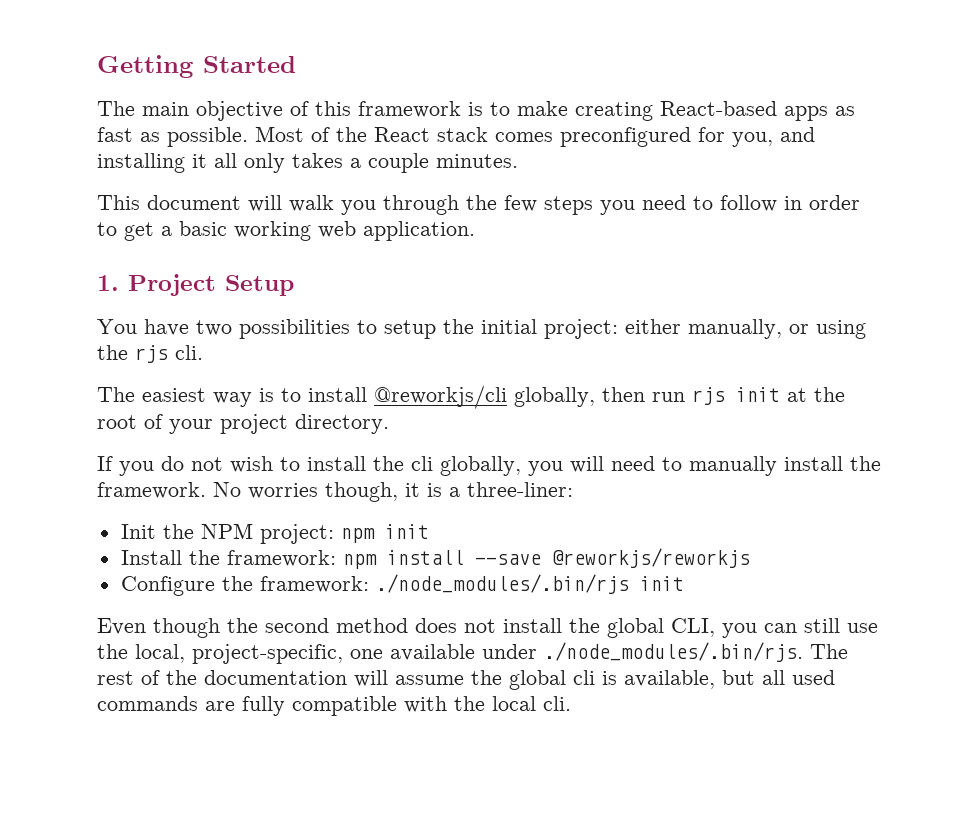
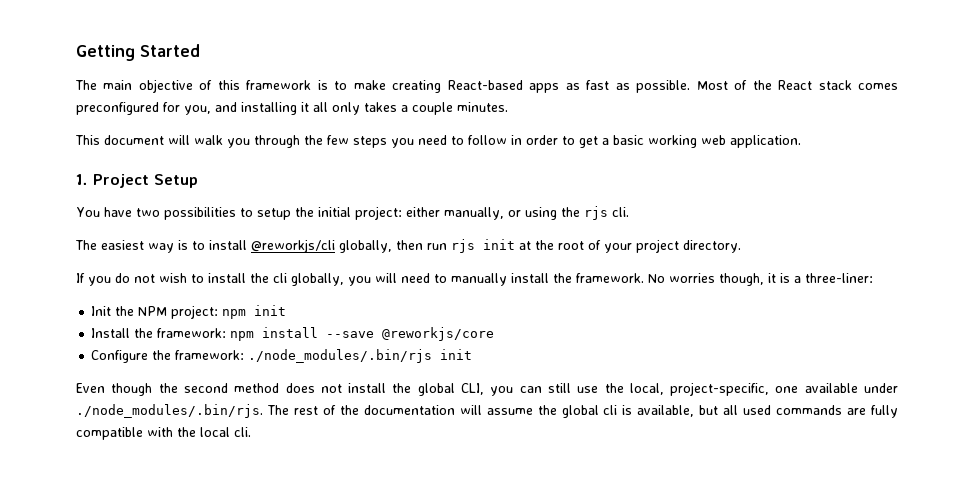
[551,548,750,568] @reworkjs/reworkjs -> [382,327,495,341] @reworkjs/core

